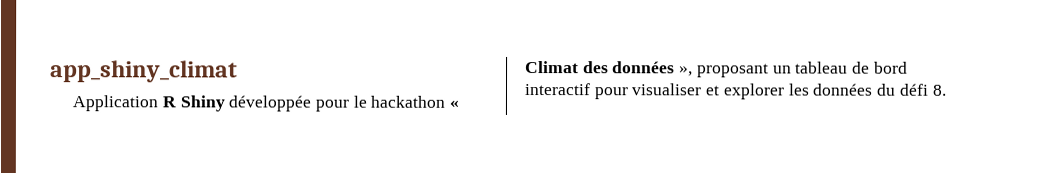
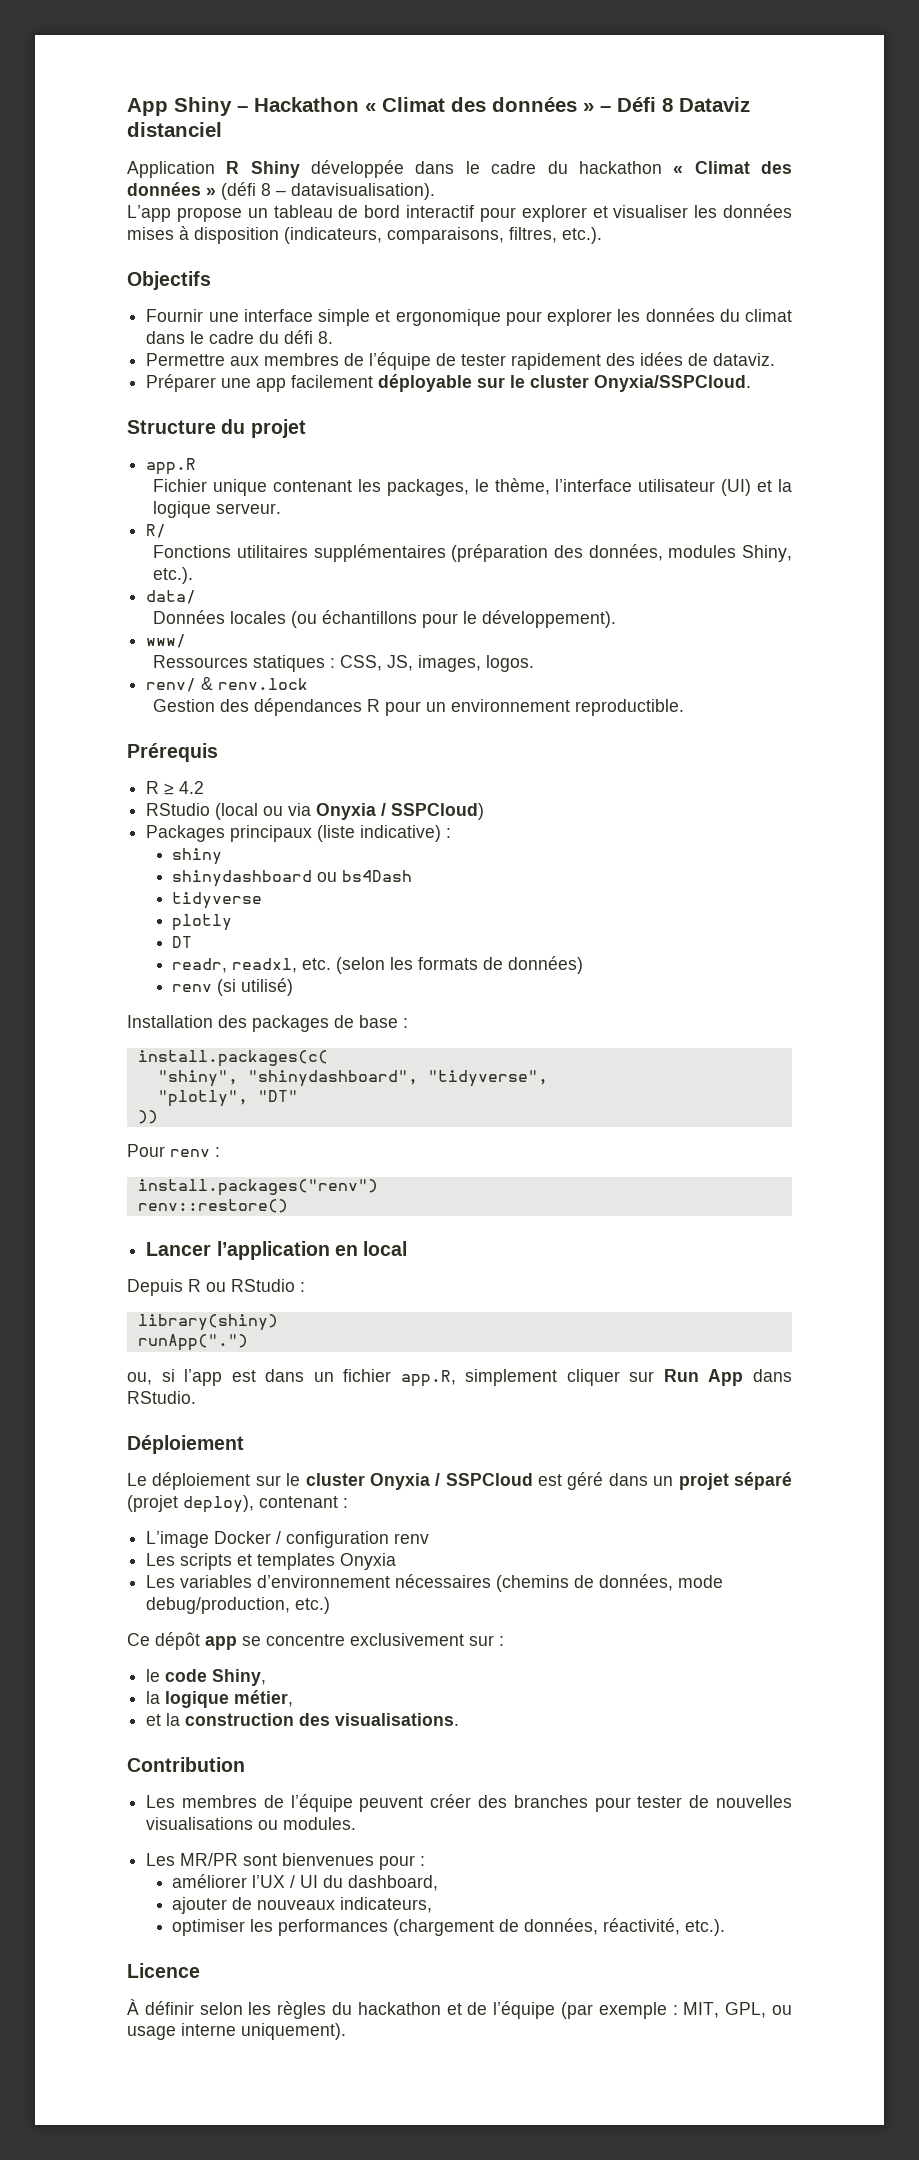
[50,60,238,83] app_shiny_climat -> [127,97,750,116] [127,122,222,137] App Shiny – Hackathon « Climat des données » – Défi 8 Dataviz distanciel
[314,95,367,112] pour le -> [415,161,568,174] dans le cadre du
[679,63,769,78] », proposant -> [206,182,435,200] [127,205,242,222] » (défi 8 – datavisualisation). // L’app propose
[631,83,947,100] visualiser et explorer les données du défi 8. -> [521,204,792,222] [127,226,602,244] [127,271,211,290] [146,308,792,326] [146,330,334,344] [146,352,776,370] [146,374,752,392] [127,419,306,438] [146,458,197,475] [153,478,792,496] [153,501,282,518] [146,524,167,538] [153,544,792,562] [153,567,194,584] [146,590,197,604] [153,610,617,628] [146,634,187,648] [153,655,535,672] [146,677,309,692] [153,698,685,716] [127,743,218,762] [146,781,205,795] [146,803,485,820] [146,825,452,842] [172,848,223,865] [172,870,413,887] [172,892,263,909] [172,914,233,931] [172,936,193,948] [172,956,584,974] [172,978,294,996] [127,1015,408,1032] [137,1050,328,1067] [157,1070,548,1087] [157,1090,298,1107] [137,1110,158,1124] [127,1144,220,1157] [137,1179,378,1196] [137,1199,288,1213] [146,1241,408,1260] [127,1279,305,1296] [137,1314,278,1331] [137,1334,248,1351] [127,1369,793,1387] [127,1391,196,1404] [127,1435,244,1454] [127,1472,792,1490] [127,1495,348,1513] [146,1531,430,1548] [146,1553,397,1570] [146,1574,724,1592] [146,1597,331,1614] [127,1632,504,1650] [146,1669,267,1686] [146,1690,294,1708] [146,1713,460,1726] [127,1757,245,1772] [146,1794,792,1812] [146,1817,357,1830] [146,1853,426,1870] [172,1874,439,1891] [172,1897,433,1914] [172,1918,726,1936] [127,1963,200,1978] [127,1999,792,2019] [127,2023,346,2040] explorer et visualiser les données mises à disposition (indicateurs, comparaisons, filtres, etc.). // Objectifs // Fournir une interface simple et ergonomique pour explorer les données du climat dans le cadre du défi 8. // Permettre aux membres de l’équipe de tester rapidement des idées de dataviz. // Préparer une app facilement déployable sur le cluster Onyxia/SSPCloud. // Structure du projet // app.R // Fichier unique contenant les packages, le thème, l’interface utilisateur (UI) et la logique serveur. // R/ // Fonctions utilitaires supplémentaires (préparation des données, modules Shiny, etc.). // data/ // Données locales (ou échantillons pour le développement). // www/ // Ressources statiques : CSS, JS, images, logos. // renv/ & renv.lock // Gestion des dépendances R pour un environnement reproductible. // Prérequis // R ≥ 4.2 // RStudio (local ou via Onyxia / SSPCloud) // Packages principaux (liste indicative) : // shiny // shinydashboard ou bs4Dash // tidyverse // plotly // DT // readr, readxl, etc. (selon les formats de données) // renv (si utilisé) // Installation des packages de base : // install.packages(c( // "shiny", "shinydashboard", "tidyverse", // "plotly", "DT" // )) // Pour renv : // install.packages("renv") // renv::restore() // Lancer l’application en local // Depuis R ou RStudio : // library(shiny) // runApp(".") // ou, si l’app est dans un fichier app.R, simplement cliquer sur Run App dans RStudio. // Déploiement // Le déploiement sur le cluster Onyxia / SSPCloud est géré dans un projet séparé (projet deploy), contenant : // L’image Docker / configuration renv // Les scripts et templates Onyxia // Les variables d’environnement nécessaires (chemins de données, mode debug/production, etc.) // Ce dépôt app se concentre exclusivement sur : // le code Shiny, // la logique métier, // et la construction des visualisations. // Contribution // Les membres de l’équipe peuvent créer des branches pour tester de nouvelles visualisations ou modules. // Les MR/PR sont bienvenues pour : // améliorer l’UX / UI du dashboard, // ajouter de nouveaux indicateurs, // optimiser les performances (chargement de données, réactivité, etc.). // Licence // À définir selon les règles du hackathon et de l’équipe (par exemple : MIT, GPL, ou usage interne uniquement).

